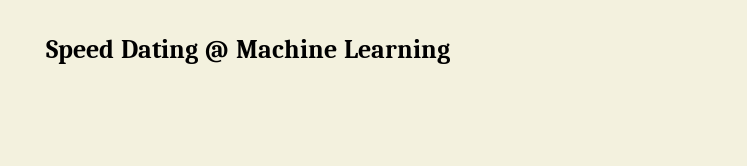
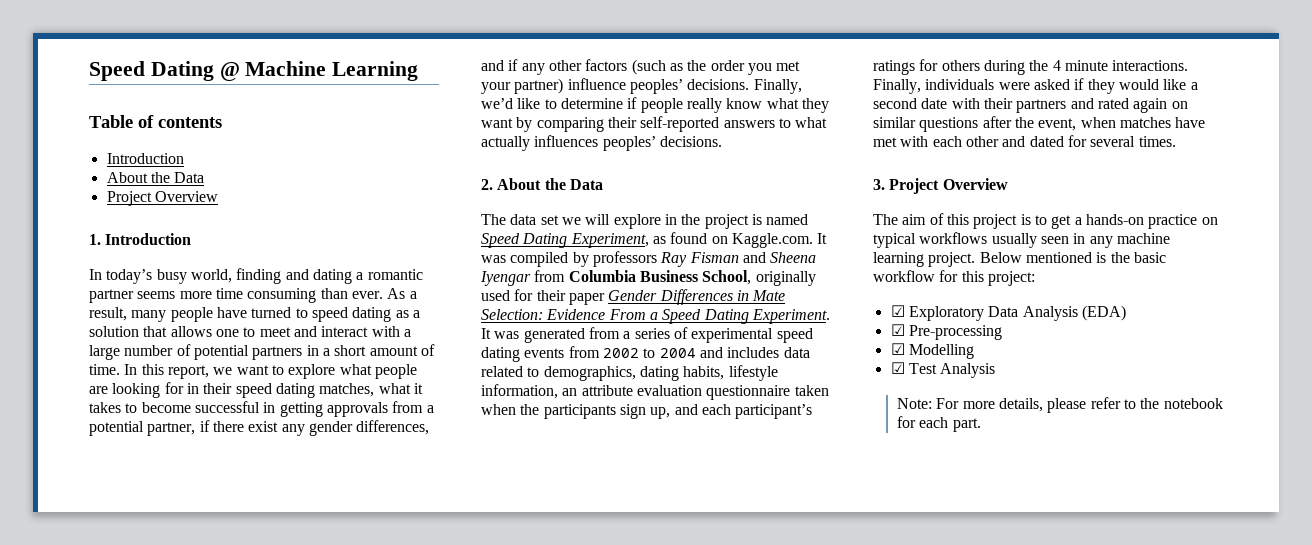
(450, 51) none -> [89,115,222,128] [106,153,184,164] [106,172,205,183] [106,191,218,206] [89,233,192,245] [89,268,423,284] [89,288,417,303] [89,307,420,322] [89,326,411,337] [89,344,435,360] [89,364,417,379] [89,382,423,398] [89,401,434,417] [89,420,430,436] [481,59,801,75] [481,78,802,94] [481,97,829,113] [481,116,828,132] [481,135,722,151] [481,178,603,190] [481,214,809,229] [481,232,828,248] [481,251,817,267] [480,270,816,286] [481,289,786,305] [481,309,830,324] [481,327,813,343] [481,346,810,362] [481,365,778,381] [481,384,829,400] [481,404,813,419] [873,59,1189,75] [873,78,1198,94] [873,98,1188,113] [873,116,1206,132] [873,135,1176,147] [873,178,1008,194] [873,213,1218,229] [873,232,1170,248] [873,252,1166,267] [873,270,1035,286] [890,305,1126,321] [890,324,1002,340] [890,343,974,359] [890,362,996,378] [896,397,1223,413] [896,416,981,432] // Table of contents // Introduction // About the Data // Project Overview // 1. Introduction // In today’s busy world, finding and dating a romantic partner seems more time consuming than ever. As a result, many people have turned to speed dating as a solution that allows one to meet and interact with a large number of potential partners in a short amount of time. In this report, we want to explore what people are looking for in their speed dating matches, what it takes to become successful in getting approvals from a potential partner, if there exist any gender differences, and if any other factors (such as the order you met your partner) influence peoples’ decisions. Finally, we’d like to determine if people really know what they want by comparing their self-reported answers to what actually influences peoples’ decisions. // 2. About the Data // The data set we will explore in the project is named Speed Dating Experiment, as found on Kaggle.com. It was compiled by professors Ray Fisman and Sheena Iyengar from Columbia Business School, originally used for their paper Gender Differences in Mate Selection: Evidence From a Speed Dating Experiment. It was generated from a series of experimental speed dating events from 2002 to 2004 and includes data related to demographics, dating habits, lifestyle information, an attribute evaluation questionnaire taken when the participants sign up, and each participant’s ratings for others during the 4 minute interactions. Finally, individuals were asked if they would like a second date with their partners and rated again on similar questions after the event, when matches have met with each other and dated for several times. // 3. Project Overview // The aim of this project is to get a hands-on practice on typical workflows usually seen in any machine learning project. Below mentioned is the basic workflow for this project: // ☑ Exploratory Data Analysis (EDA) // ☑ Pre-processing // ☑ Modelling // ☑ Test Analysis // Note: For more details, please refer to the notebook for each part.

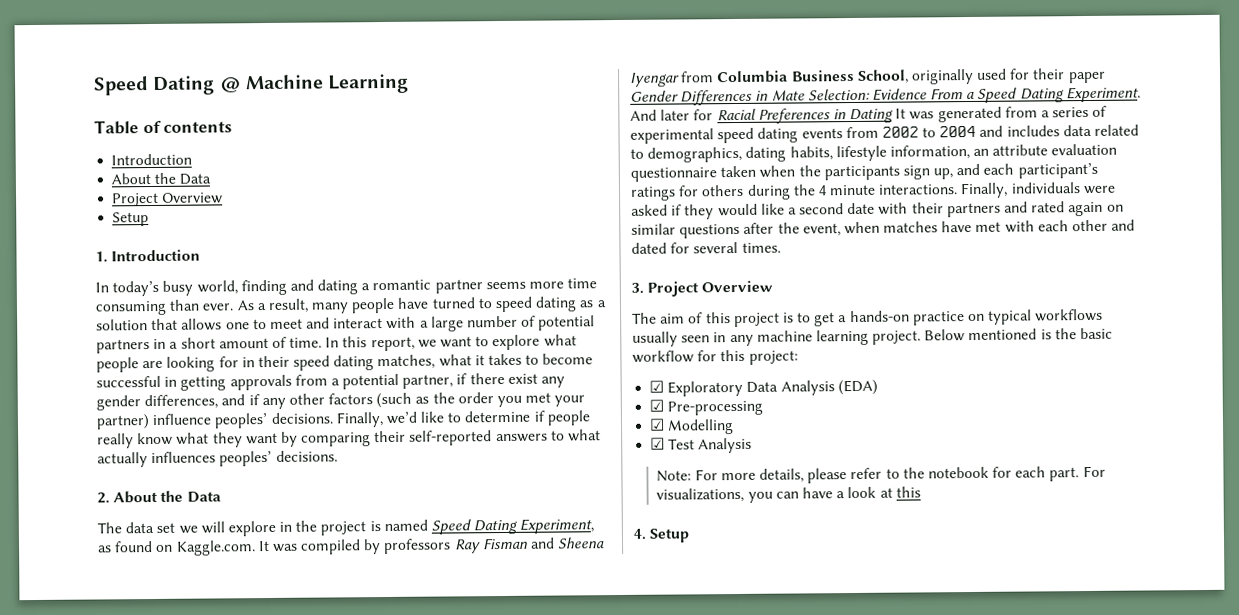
(218, 196) none -> [112,212,150,227] // Setup
(830, 316) none -> [630,108,894,124] And later for Racial Preferences in Dating
(981, 425) none -> [1082,465,1106,478] [656,486,921,503] [633,528,691,543] For visualizations, you can have a look at this // 4. Setup

